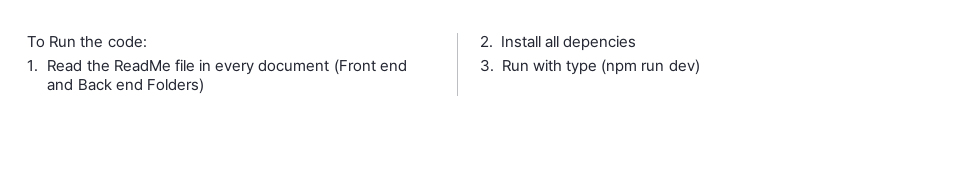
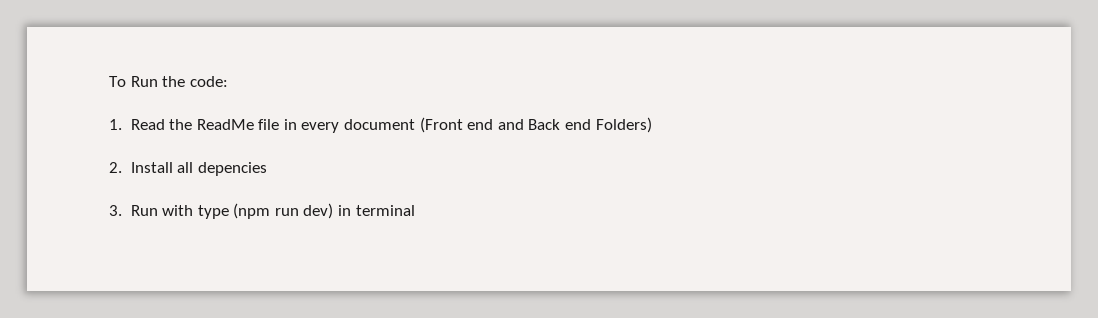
(700, 67) none -> [338,205,415,216] in terminal

